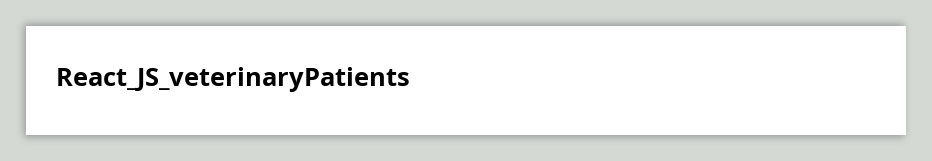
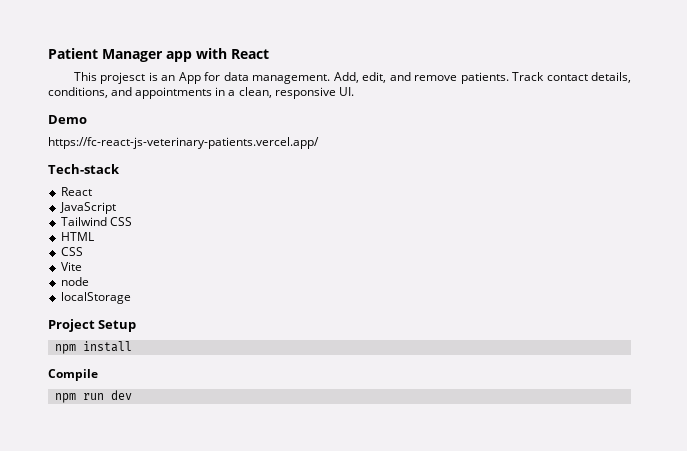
[56,67,410,92] React_JS_veterinaryPatients -> [48,48,269,62] [73,72,631,84] [48,87,354,99] [48,115,87,124] [48,137,319,149] [48,164,120,174] [60,187,92,196] [59,202,116,214] [60,217,132,226] [60,232,94,241] [60,247,83,256] [60,262,82,271] [60,277,89,286] [60,292,131,304] [48,319,137,332] [54,341,132,354] [48,369,98,381] [54,390,132,403] Patient Manager app with React // This projesct is an App for data management. Add, edit, and remove patients. Track contact details, conditions, and appointments in a clean, responsive UI. // Demo // https://fc-react-js-veterinary-patients.vercel.app/ // Tech-stack // React // JavaScript // Tailwind CSS // HTML // CSS // Vite // node // localStorage // Project Setup // npm install // Compile // npm run dev

